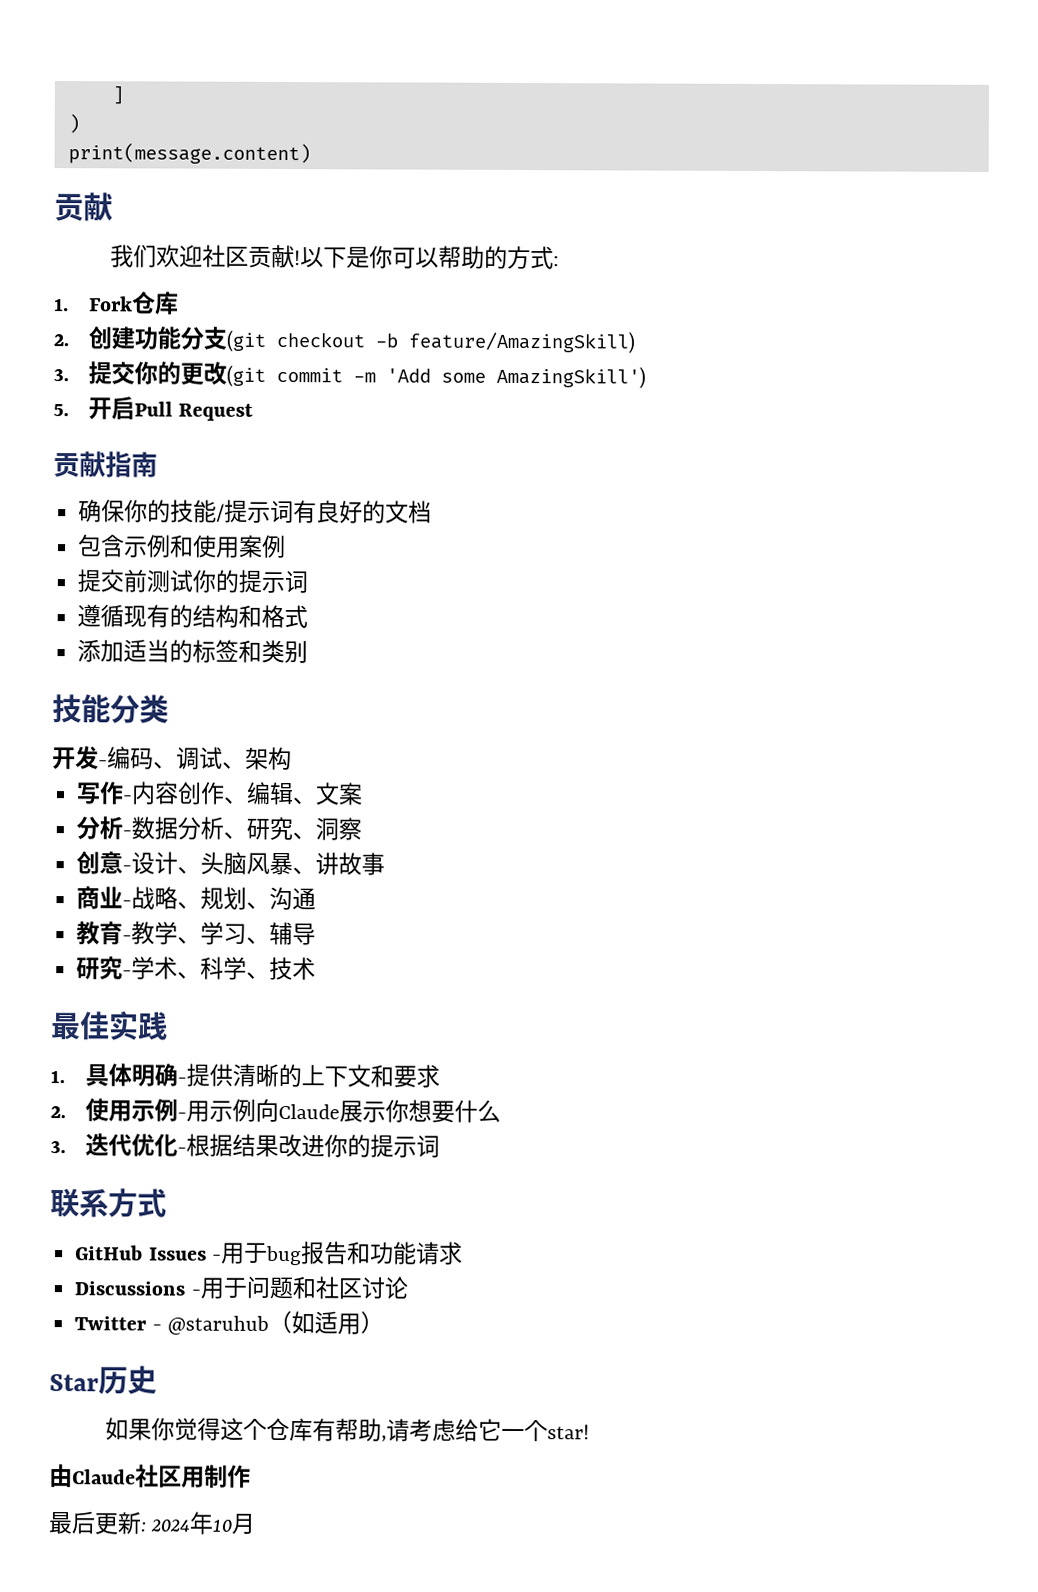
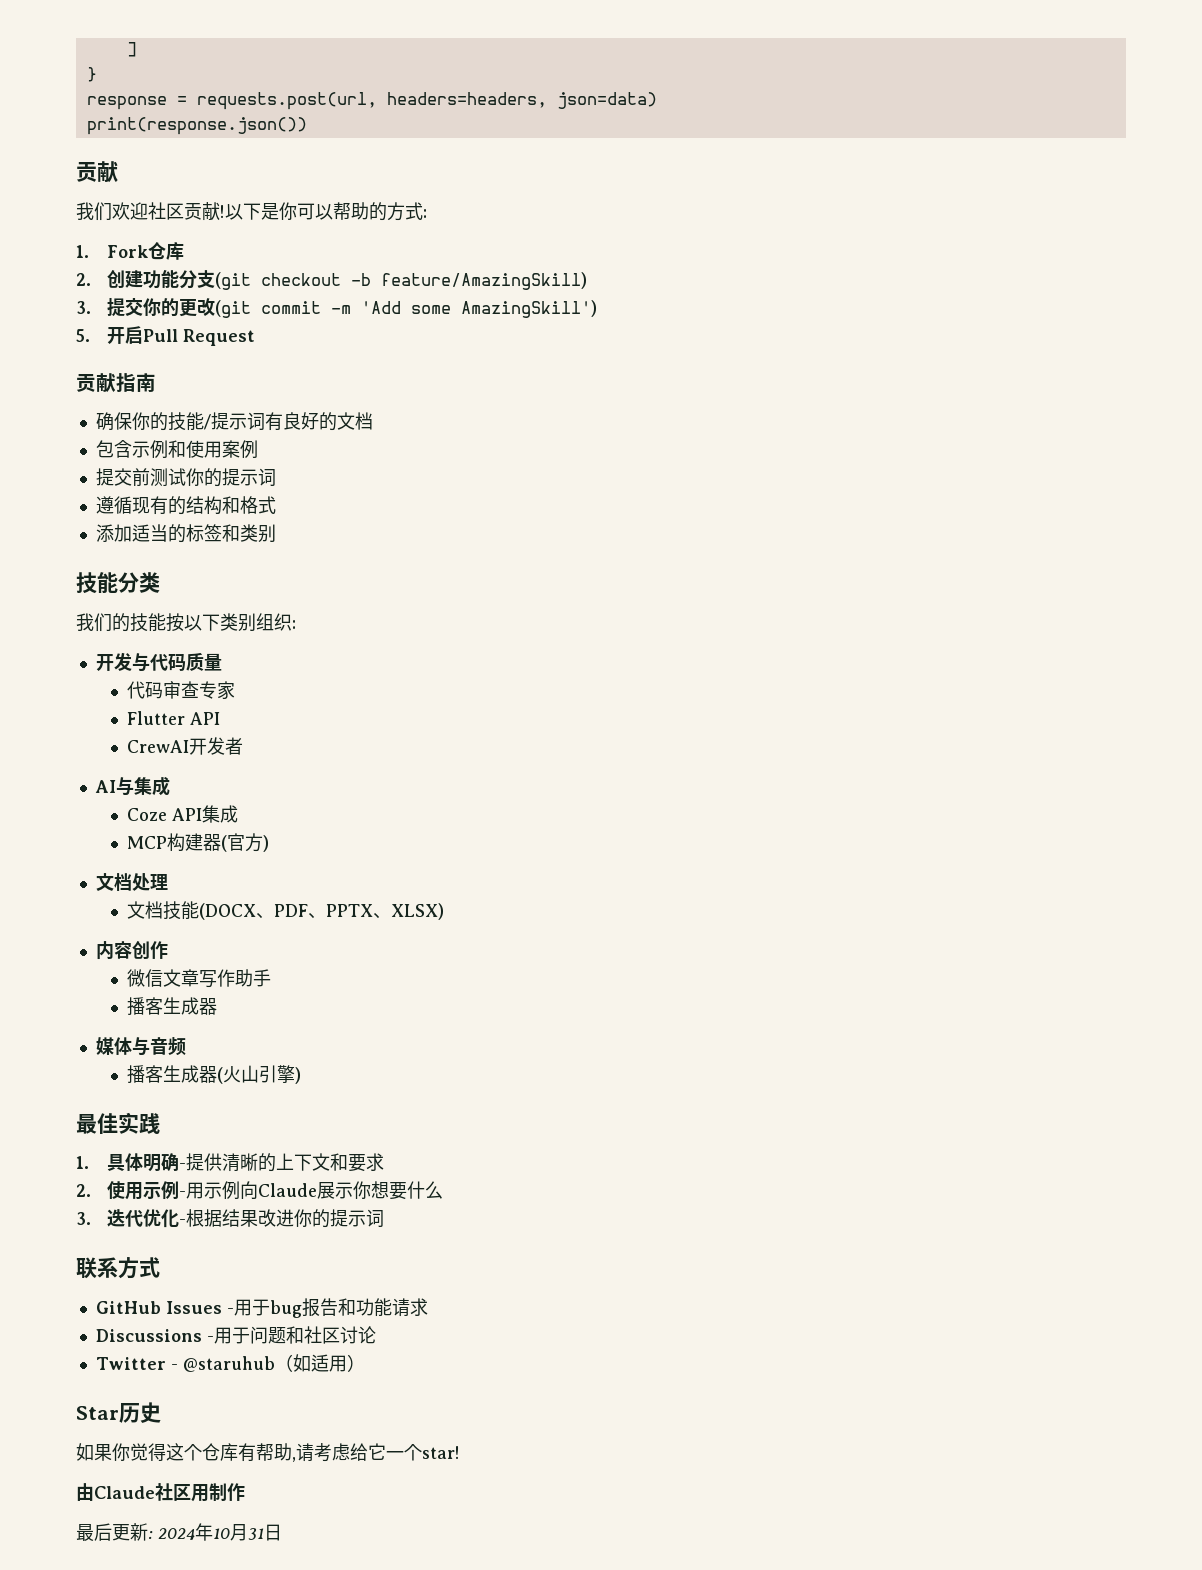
[67,114,80,134] [67,143,311,165] ) // print(message.content) -> [86,67,97,82] [86,92,657,110] [86,117,307,135] } // response = requests.post(url, headers=headers, json=data) // print(response.json())
[52,746,292,771] [76,781,364,806] [76,816,363,841] [76,851,386,876] [76,886,317,911] [76,921,317,946] [76,956,317,981] 开发-编码、调试、架构 // 写作-内容创作、编辑、文案 // 分析-数据分析、研究、洞察 // 创意-设计、头脑风暴、讲故事 // 商业-战略、规划、沟通 // 教育-教学、学习、辅导 // 研究-学术、科学、技术 -> [76,613,296,632] [95,652,222,672] [126,681,235,700] [126,711,220,725] [126,737,243,755] [94,776,170,796] [126,805,238,823] [126,833,269,852] [95,873,168,891] [126,901,444,920] [95,941,168,960] [126,969,271,988] [126,997,217,1016] [95,1037,186,1056] [126,1065,301,1084] 我们的技能按以下类别组织: // 开发与代码质量 // 代码审查专家 // Flutter API // CrewAI开发者 // AI与集成 // Coze API集成 // MCP构建器(官方) // 文档处理 // 文档技能(DOCX、PDF、PPTX、XLSX) // 内容创作 // 微信文章写作助手 // 播客生成器 // 媒体与音频 // 播客生成器(火山引擎)
(256, 1524) none -> [248,1524,282,1541] 31日

